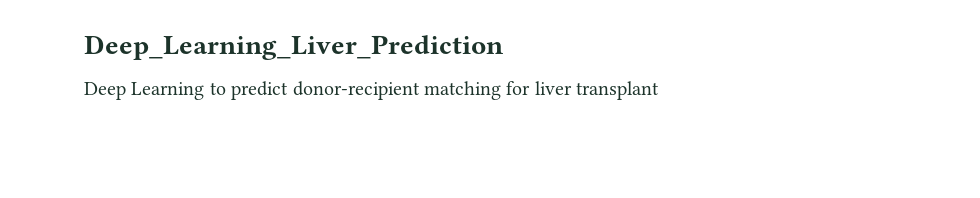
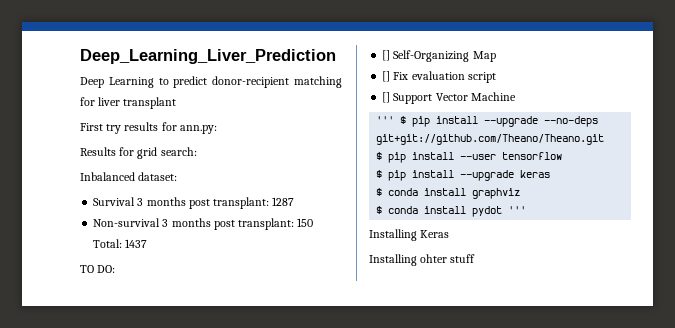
(660, 90) none -> [80,122,217,134] [80,147,197,159] [80,172,178,181] [93,197,295,209] [93,218,314,230] [93,239,148,248] [80,265,116,273] [382,50,496,62] [382,71,496,83] [382,92,516,104] [376,116,599,127] [376,134,605,145] [376,152,563,163] [376,170,551,181] [376,188,521,199] [376,206,527,217] [369,229,450,241] [369,254,476,266] // First try results for ann.py: // Results for grid search: // Inbalanced dataset: // Survival 3 months post transplant: 1287 // Non-survival 3 months post transplant: 150 Total: 1437 // TO DO: // [] Self-Organizing Map // [] Fix evaluation script // [] Support Vector Machine // ''' $ pip install --upgrade --no-deps git+git://github.com/Theano/Theano.git // $ pip install --user tensorflow // $ pip install --upgrade keras // $ conda install graphviz // $ conda install pydot ''' // Installing Keras // Installing ohter stuff

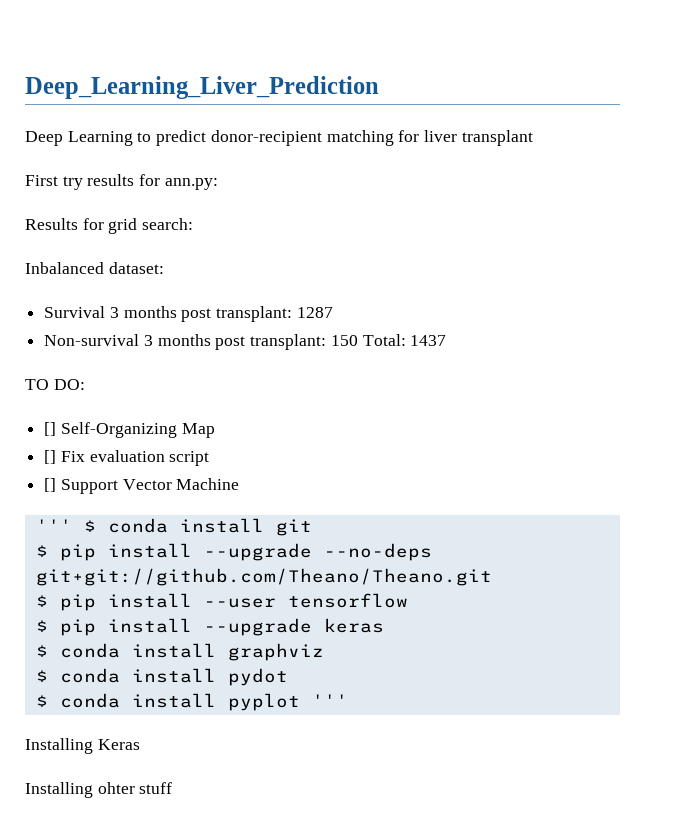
(407, 120) none -> [107,518,312,536] [35,545,48,557] conda install git // $
(503, 211) none -> [35,693,300,711] // $ conda install pyplot

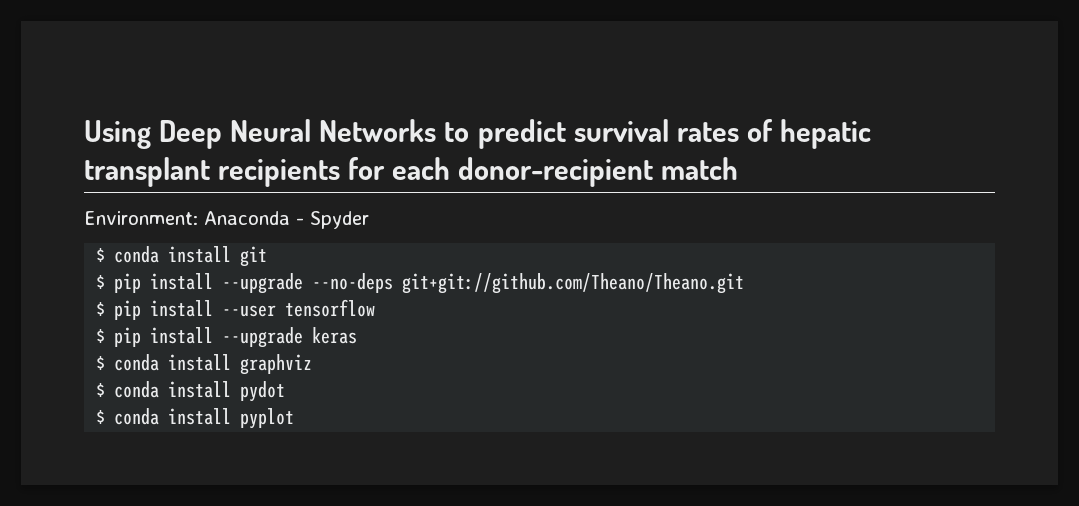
[25,76,379,99] [25,130,533,146] [25,174,218,190] [25,218,194,234] [25,262,164,274] [44,306,333,322] [44,334,447,350] [25,379,85,390] [44,422,215,438] [44,450,210,466] [44,478,240,494] [35,519,72,532] Deep_Learning_Liver_Prediction // Deep Learning to predict donor-recipient matching for liver transplant // First try results for ann.py: // Results for grid search: // Inbalanced dataset: // Survival 3 months post transplant: 1287 // Non-survival 3 months post transplant: 150 Total: 1437 // TO DO: // [] Self-Organizing Map // [] Fix evaluation script // [] Support Vector Machine // ''' -> [84,119,871,149] [84,157,739,187] [84,211,369,229] Using Deep Neural Networks to predict survival rates of hepatic transplant recipients for each donor-recipient match // Environment: Anaconda - Spyder //
[311,694,348,707] [25,738,140,754] [25,782,173,798] ''' // Installing Keras // Installing ohter stuff -> (295, 418) none

